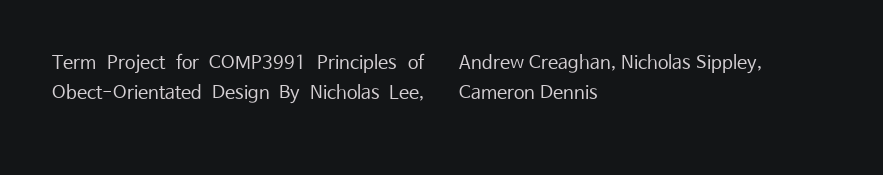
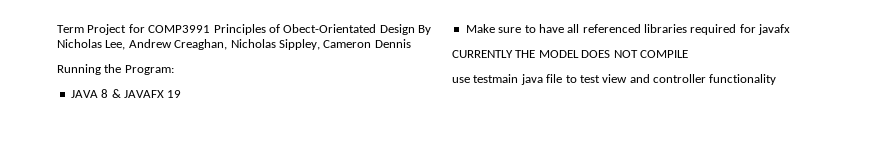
(598, 92) none -> [57,64,174,75] [70,89,182,98] [465,24,791,35] [452,50,688,58] [452,74,777,85] // Running the Program: // JAVA 8 & JAVAFX 19 // Make sure to have all referenced libraries required for javafx // CURRENTLY THE MODEL DOES NOT COMPILE // use testmain java file to test view and controller functionality

